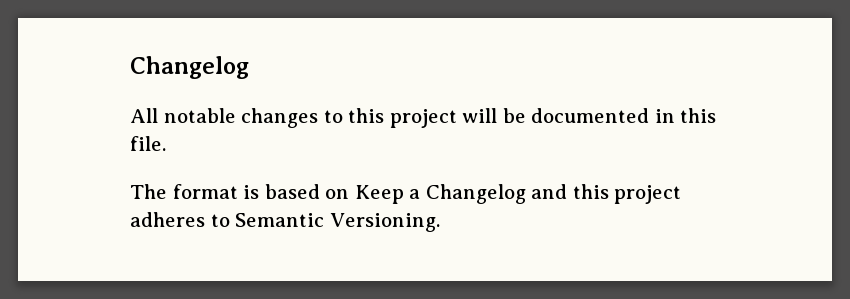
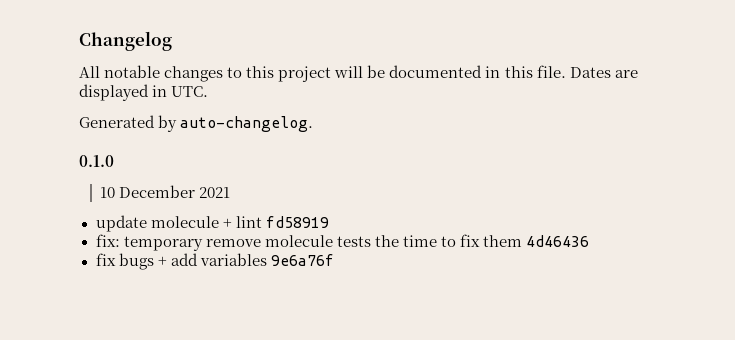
[130,184,682,204] [130,212,440,232] // The format is based on Keep a Changelog and this project adheres to Semantic Versioning. -> [569,67,638,78] [79,84,209,101] [79,115,314,132] [79,155,114,167] [100,185,231,198] [95,215,329,232] [95,234,589,251] [95,253,334,270] Dates are displayed in UTC. // Generated by auto-changelog. // 0.1.0 // 10 December 2021 // update molecule + lint fd58919 // fix: temporary remove molecule tests the time to fix them 4d46436 // fix bugs + add variables 9e6a76f

